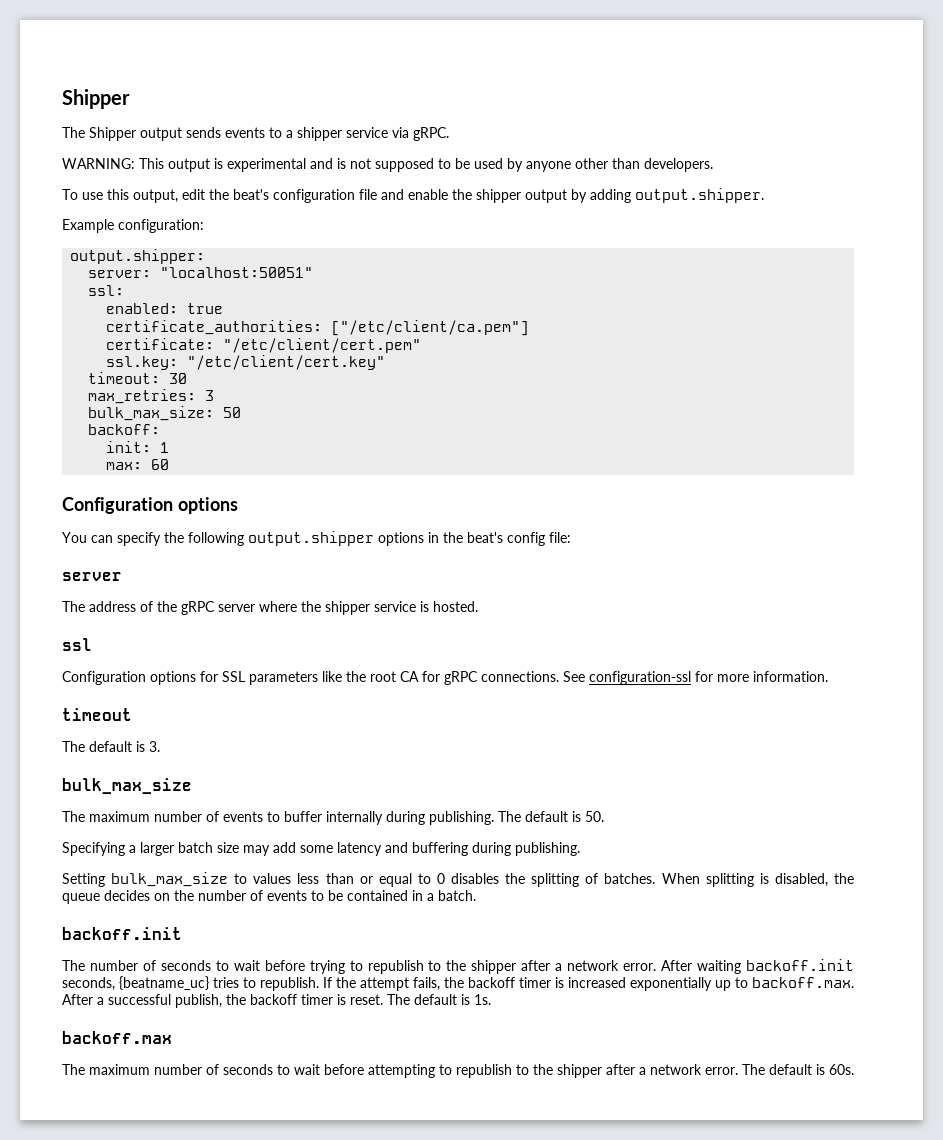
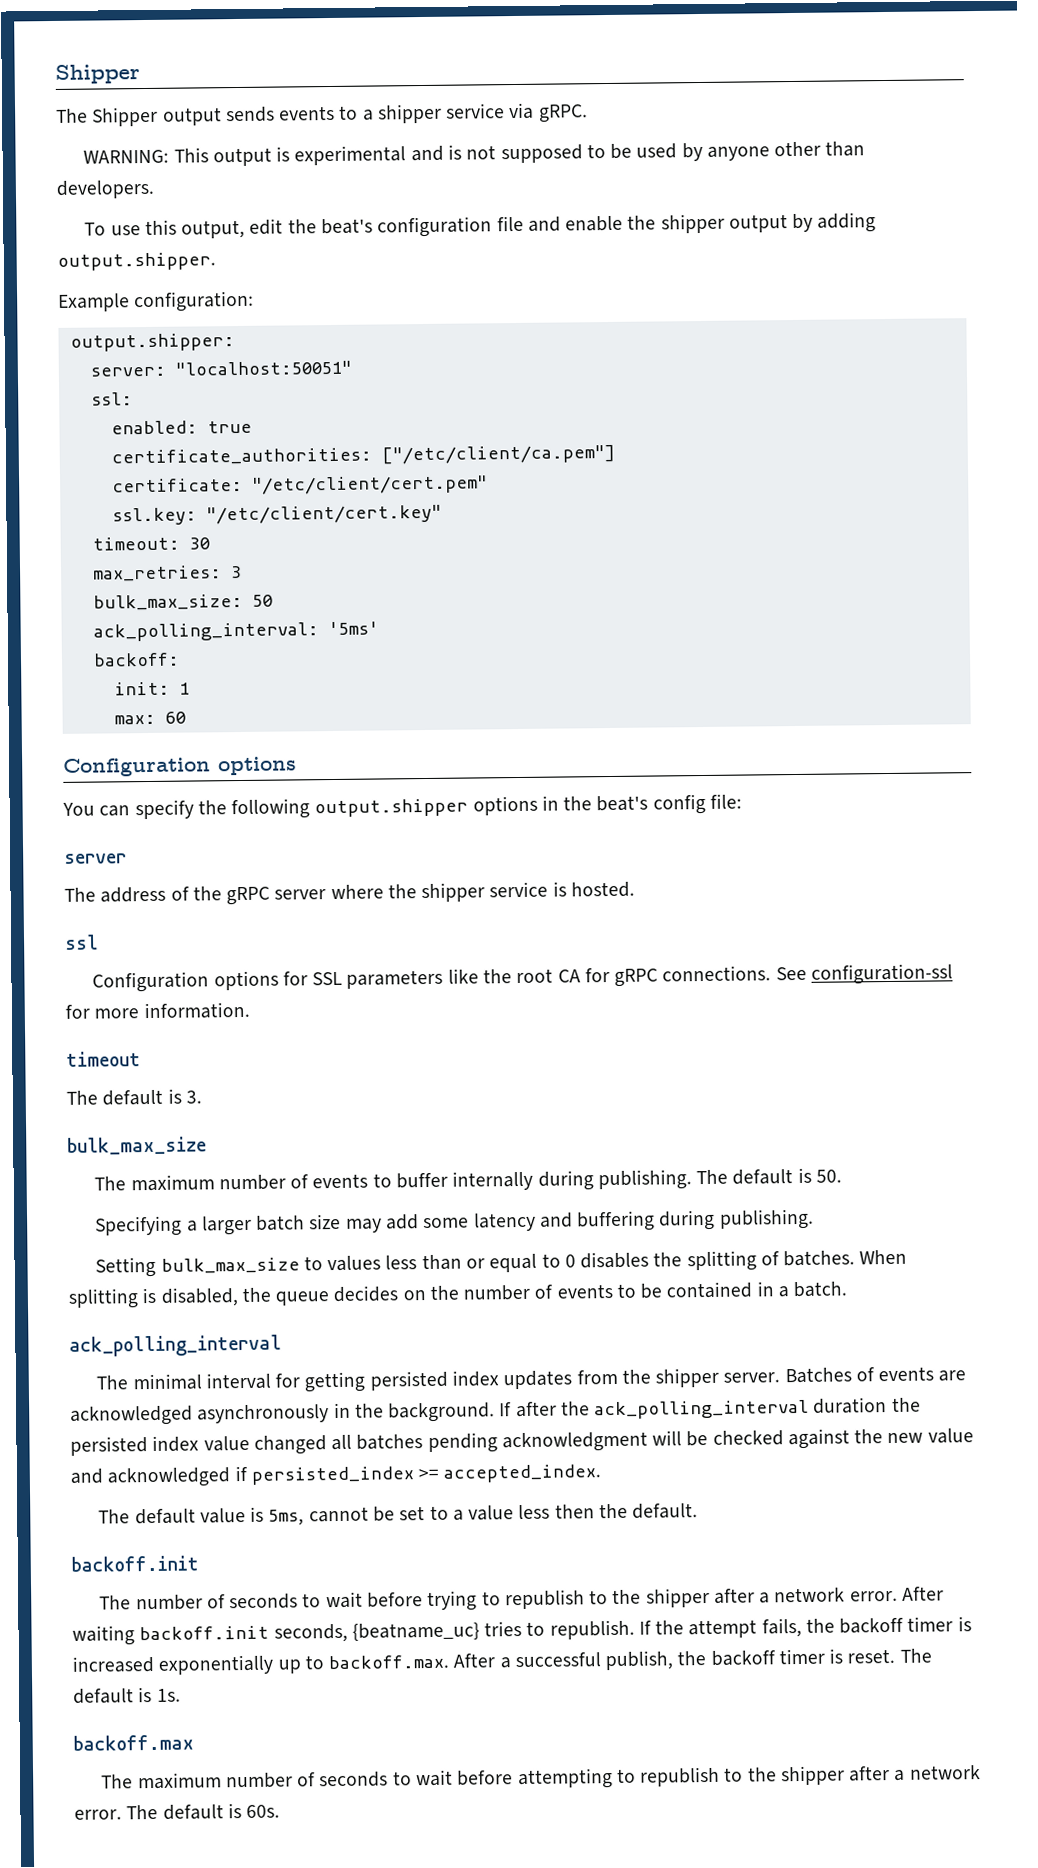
(242, 412) none -> [92,621,379,642] // ack_polling_interval: '5ms'
(476, 895) none -> [69,1334,282,1357] [96,1366,967,1393] [70,1397,921,1426] [70,1428,974,1456] [70,1464,602,1488] [98,1503,699,1526] // ack_polling_interval // The minimal interval for getting persisted index updates from the shipper server. Batches of events are acknowledged asynchronously in the background. If after the ack_polling_interval duration the persisted index value changed all batches pending acknowledgment will be checked against the new value and acknowledged if persisted_index >= accepted_index. // The default value is 5ms, cannot be set to a value less then the default.

